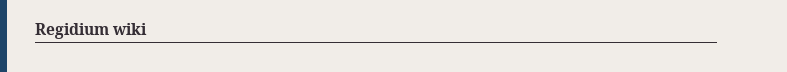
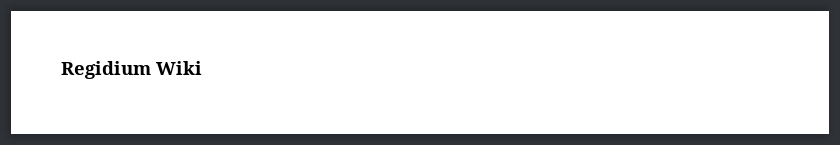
[112,23,148,35] wiki -> [156,61,202,75] Wiki

